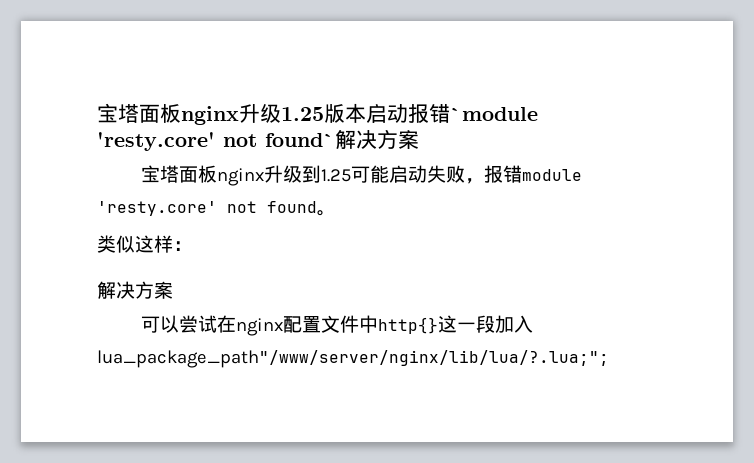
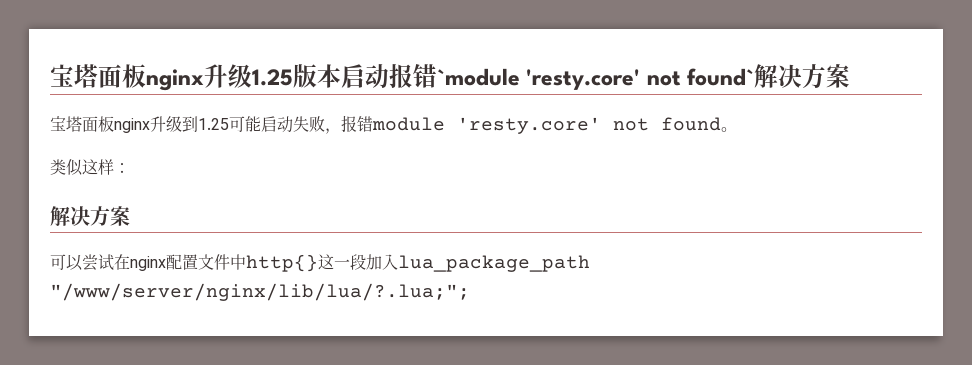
[97,350,609,368] lua_package_path"/www/server/nginx/lib/lua/?.lua;"; -> [398,255,590,272] [50,283,470,301] lua_package_path "/www/server/nginx/lib/lua/?.lua;";

